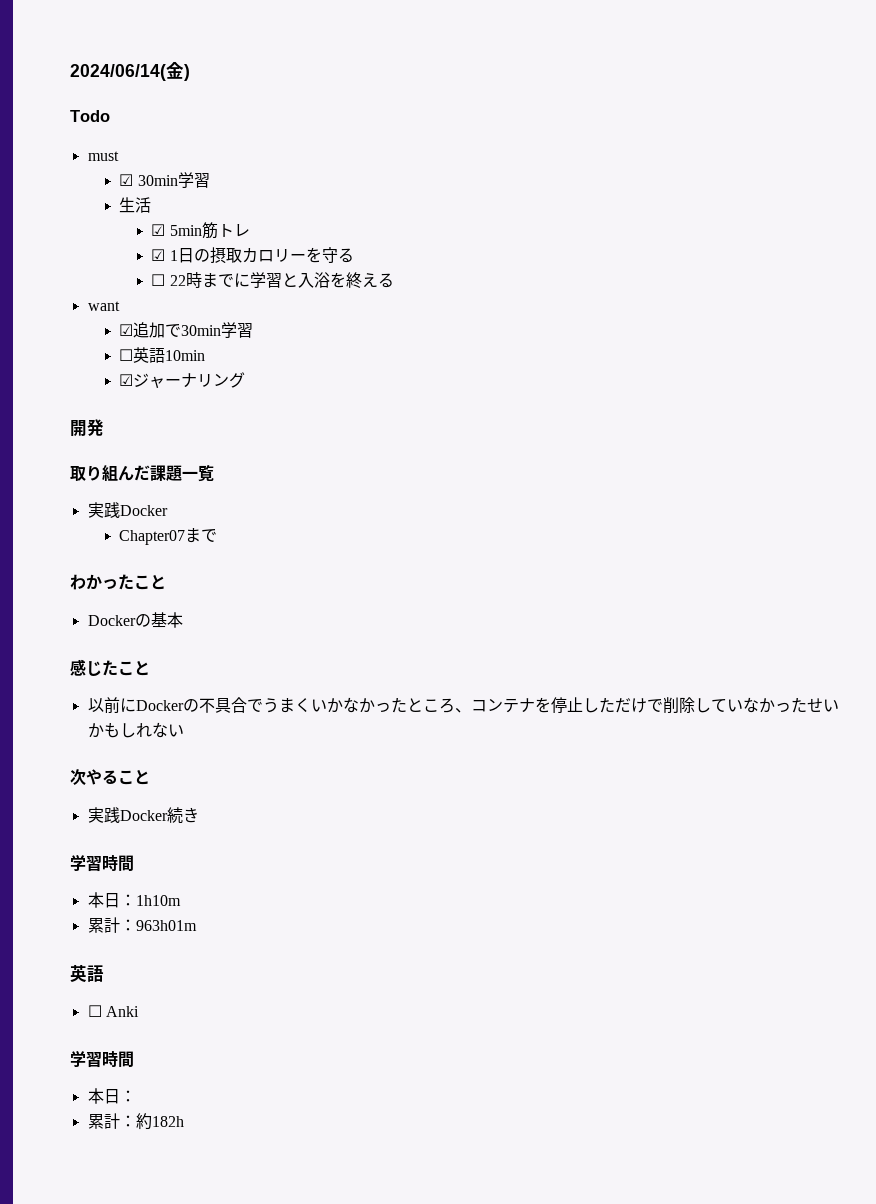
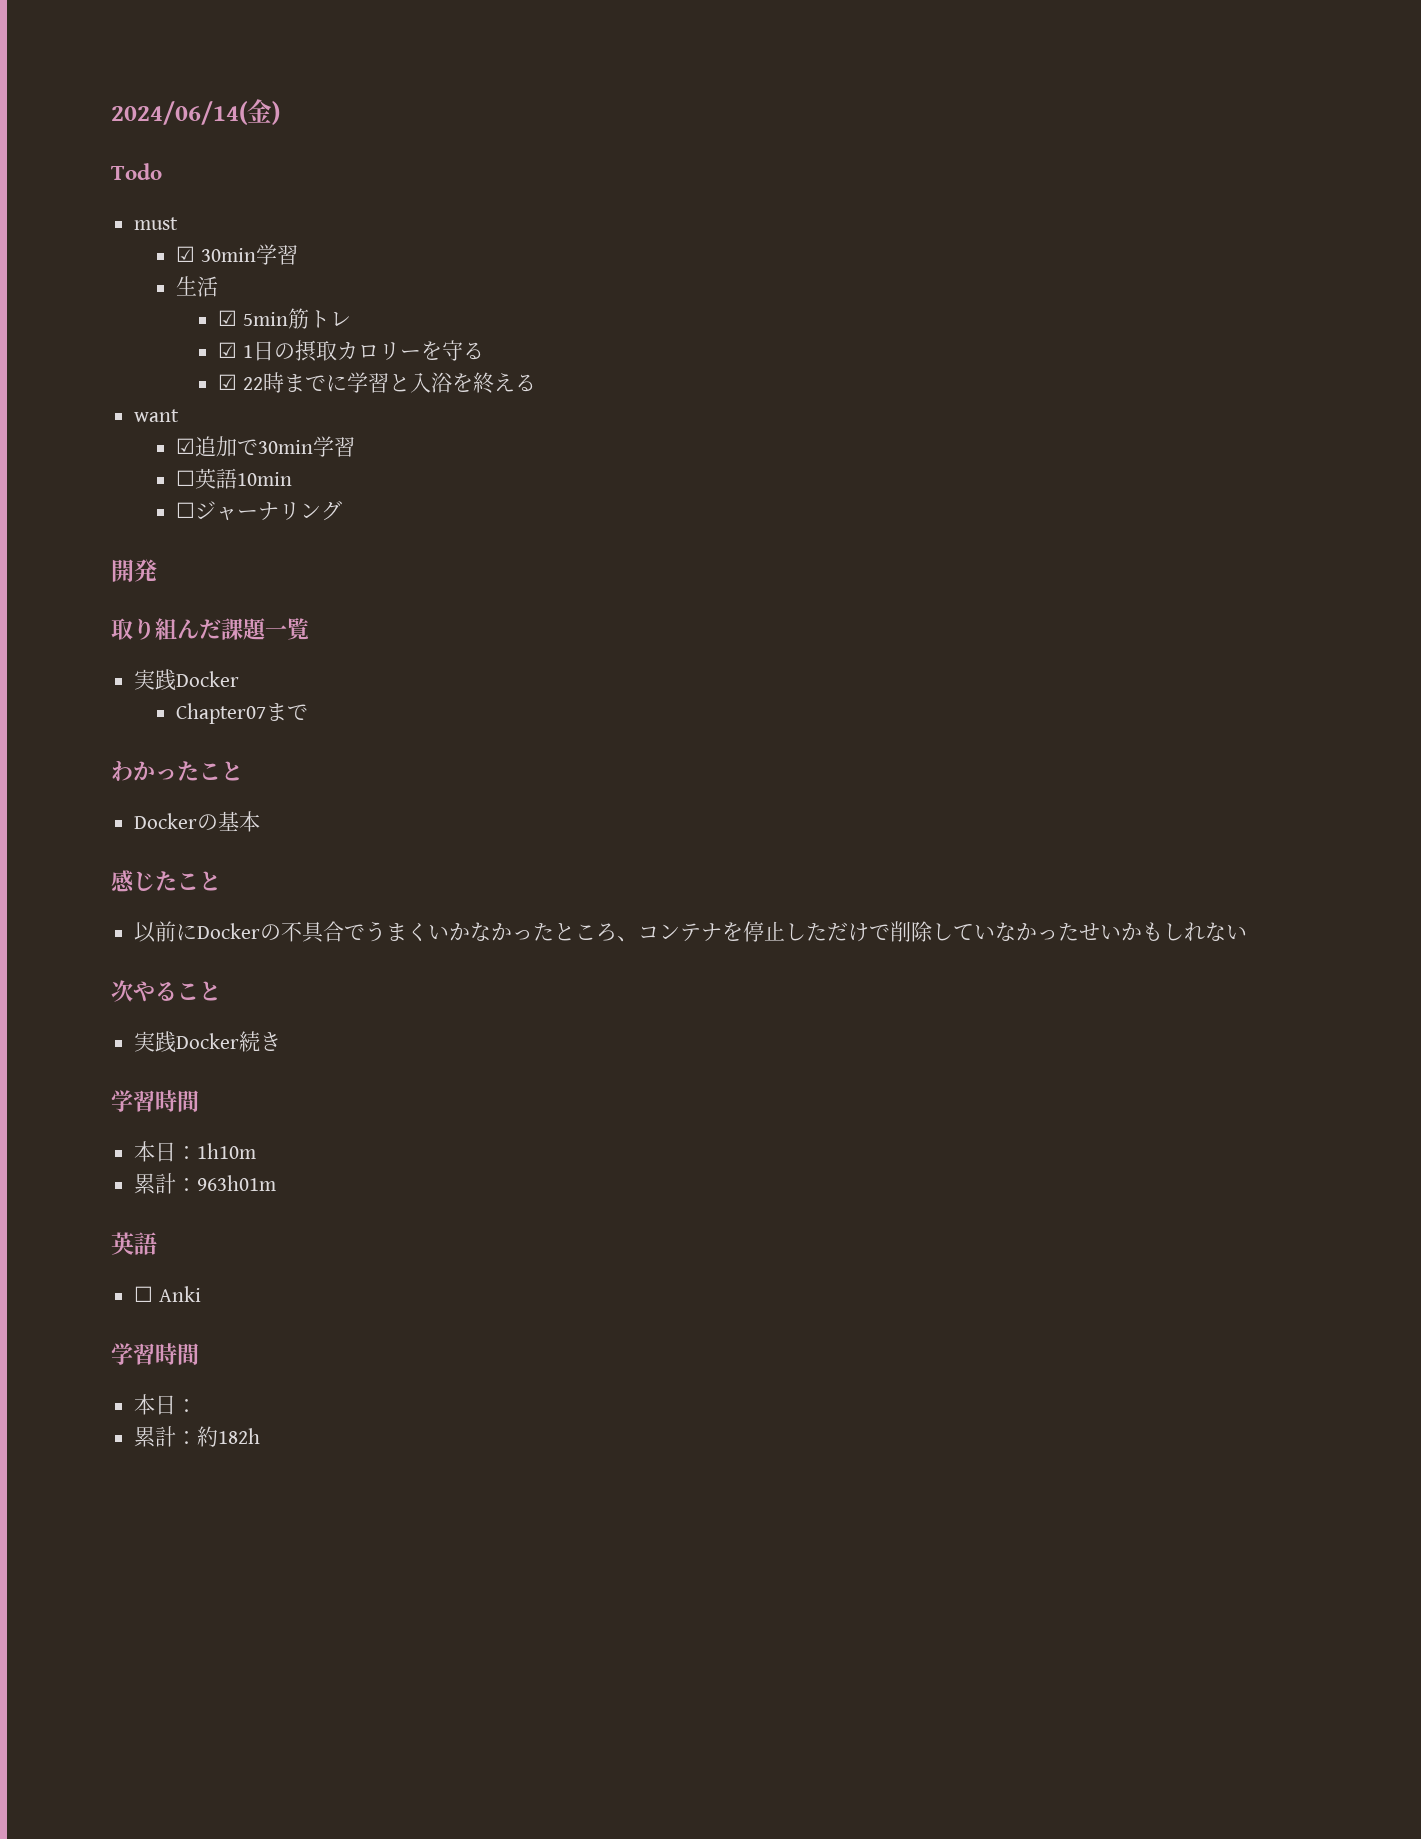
[151,274,166,286] ☐ -> [218,374,238,390] ☑
[119,374,134,386] ☑ -> [176,502,196,518] ☐

